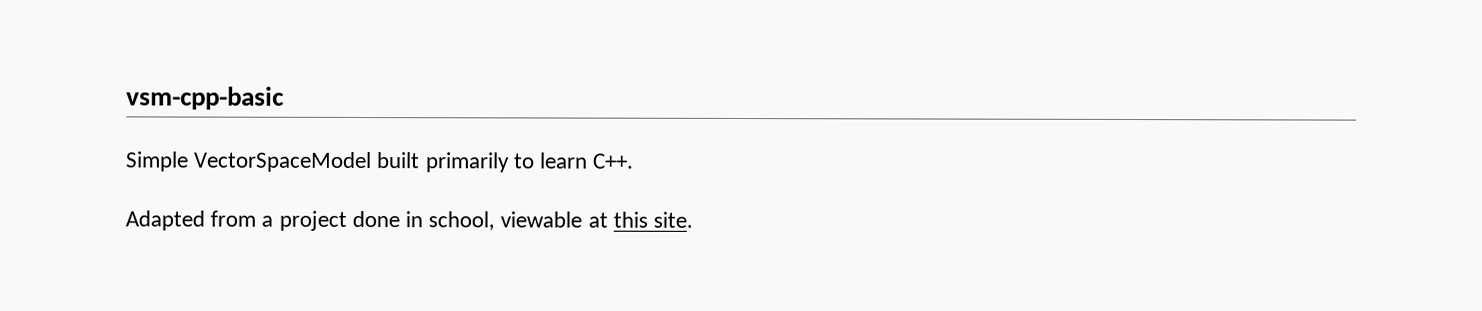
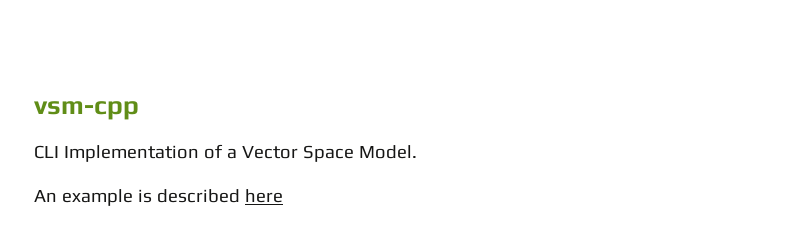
[126,86,285,110] [125,151,635,173] [125,210,694,231] vsm-cpp-basic // Simple VectorSpaceModel built primarily to learn C++. // Adapted from a project done in school, viewable at this site. -> [34,101,139,120] [34,144,417,162] [34,189,283,206] vsm-cpp // CLI Implementation of a Vector Space Model. // An example is described here

